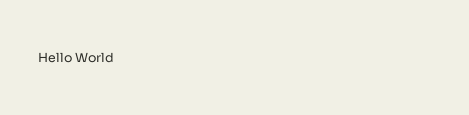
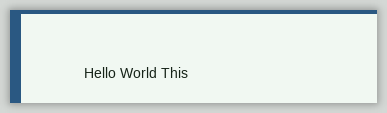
(115, 57) none -> [161,67,188,78] This

